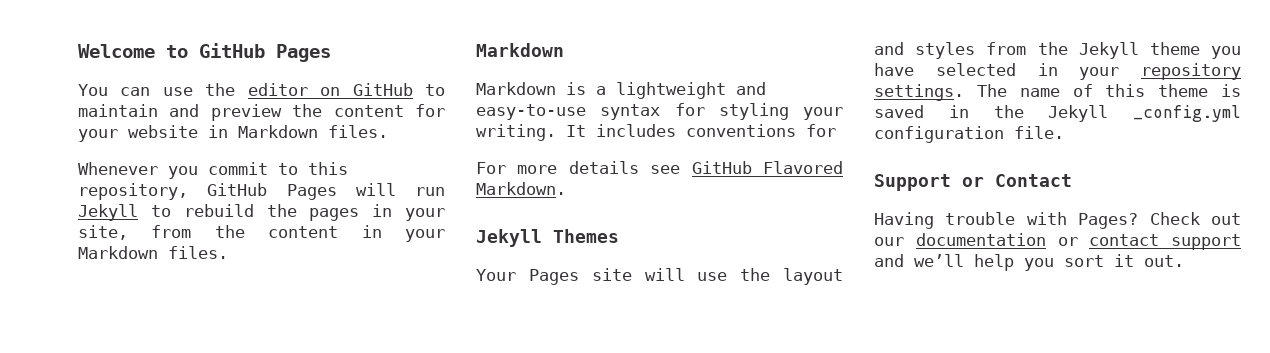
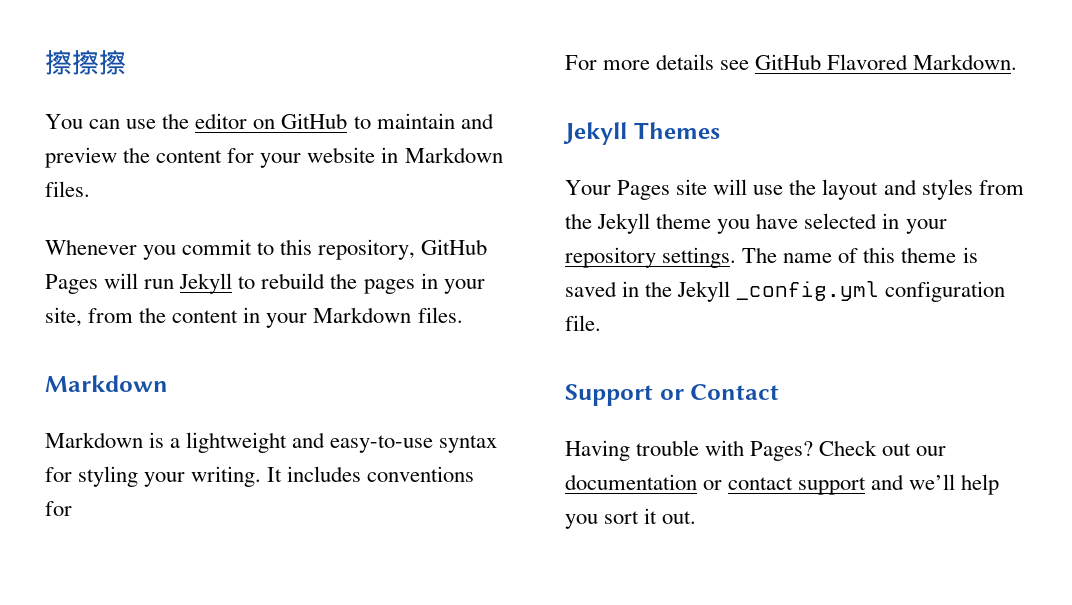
[78,43,331,62] Welcome to GitHub Pages -> [45,50,126,75] 擦擦擦

